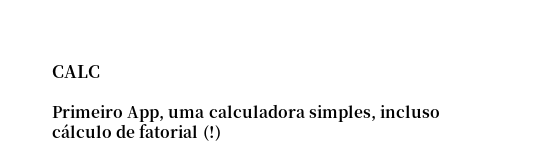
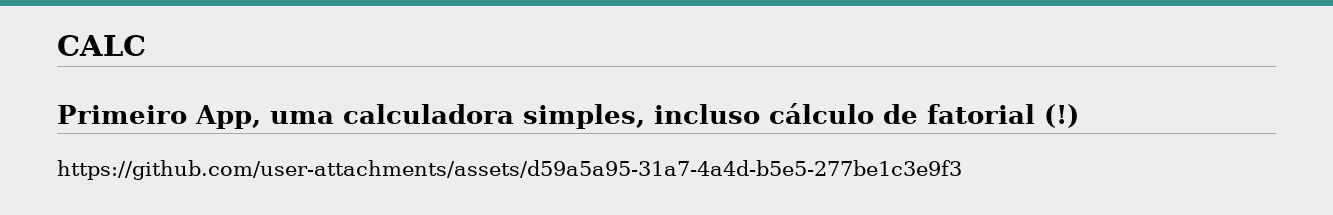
(221, 133) none -> [57,160,962,180] // https://github.com/user-attachments/assets/d59a5a95-31a7-4a4d-b5e5-277be1c3e9f3

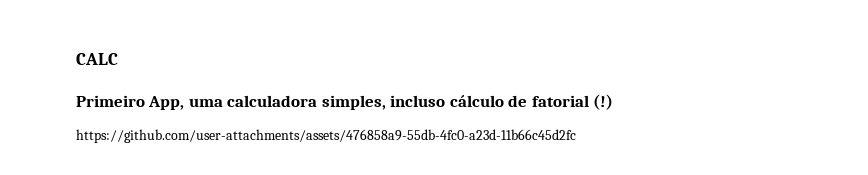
[57,160,962,180] https://github.com/user-attachments/assets/d59a5a95-31a7-4a4d-b5e5-277be1c3e9f3 -> [76,129,576,143] https://github.com/user-attachments/assets/476858a9-55db-4fc0-a23d-11b66c45d2fc

